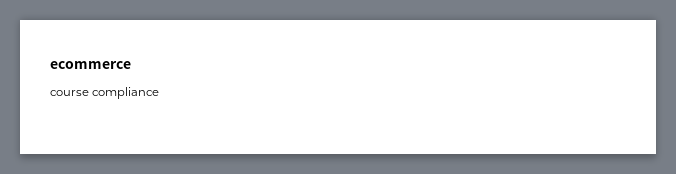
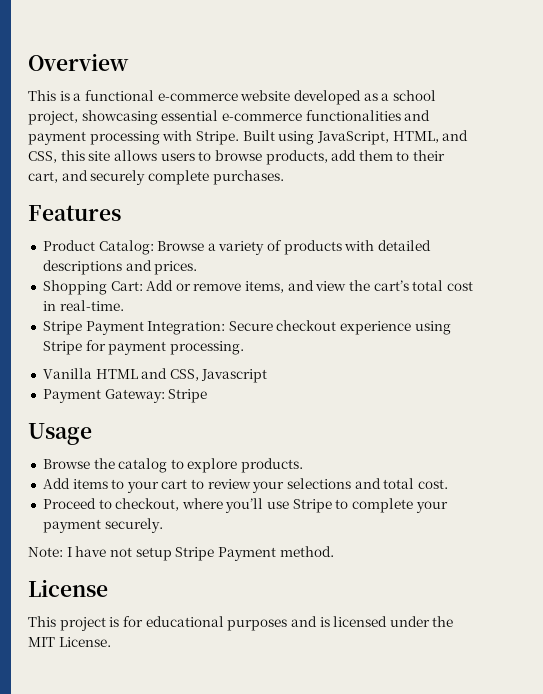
[50,61,131,69] [50,87,160,99] ecommerce // course compliance -> [28,53,129,71] [28,90,436,105] [28,110,431,125] [28,130,469,145] [28,150,446,165] [28,170,284,185] [28,205,121,221] [42,240,432,255] [42,260,198,275] [42,280,473,295] [42,300,124,311] [42,320,451,335] [42,340,244,355] [42,368,268,383] [42,389,208,403] [28,423,92,445] [42,458,304,473] [42,478,448,493] [42,498,448,513] [42,518,163,533] [28,546,334,561] [28,579,108,597] [28,616,454,631] [28,637,111,647] Overview // This is a functional e-commerce website developed as a school project, showcasing essential e-commerce functionalities and payment processing with Stripe. Built using JavaScript, HTML, and CSS, this site allows users to browse products, add them to their cart, and securely complete purchases. // Features // Product Catalog: Browse a variety of products with detailed descriptions and prices. // Shopping Cart: Add or remove items, and view the cart’s total cost in real-time. // Stripe Payment Integration: Secure checkout experience using Stripe for payment processing. // Vanilla HTML and CSS, Javascript // Payment Gateway: Stripe // Usage // Browse the catalog to explore products. // Add items to your cart to review your selections and total cost. // Proceed to checkout, where you’ll use Stripe to complete your payment securely. // Note: I have not setup Stripe Payment method. // License // This project is for educational purposes and is licensed under the MIT License.

